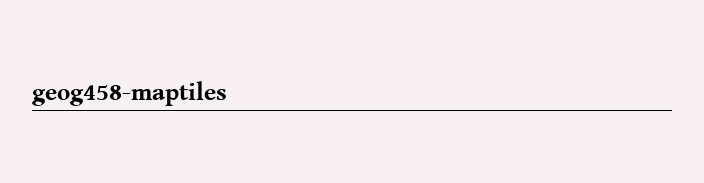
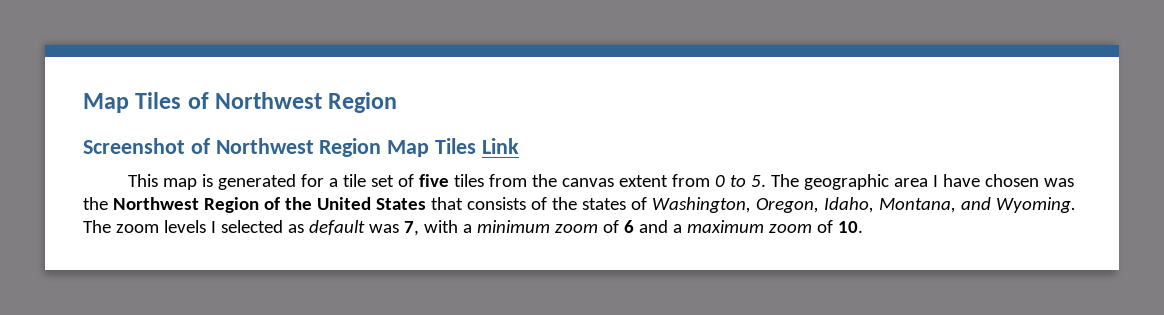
[32,81,227,106] geog458-maptiles -> [83,92,398,113] [83,138,519,157] [128,174,1074,190] [83,197,1076,213] [83,220,863,236] Map Tiles of Northwest Region // Screenshot of Northwest Region Map Tiles Link // This map is generated for a tile set of five tiles from the canvas extent from 0 to 5. The geographic area I have chosen was the Northwest Region of the United States that consists of the states of Washington, Oregon, Idaho, Montana, and Wyoming. The zoom levels I selected as default was 7, with a minimum zoom of 6 and a maximum zoom of 10.

